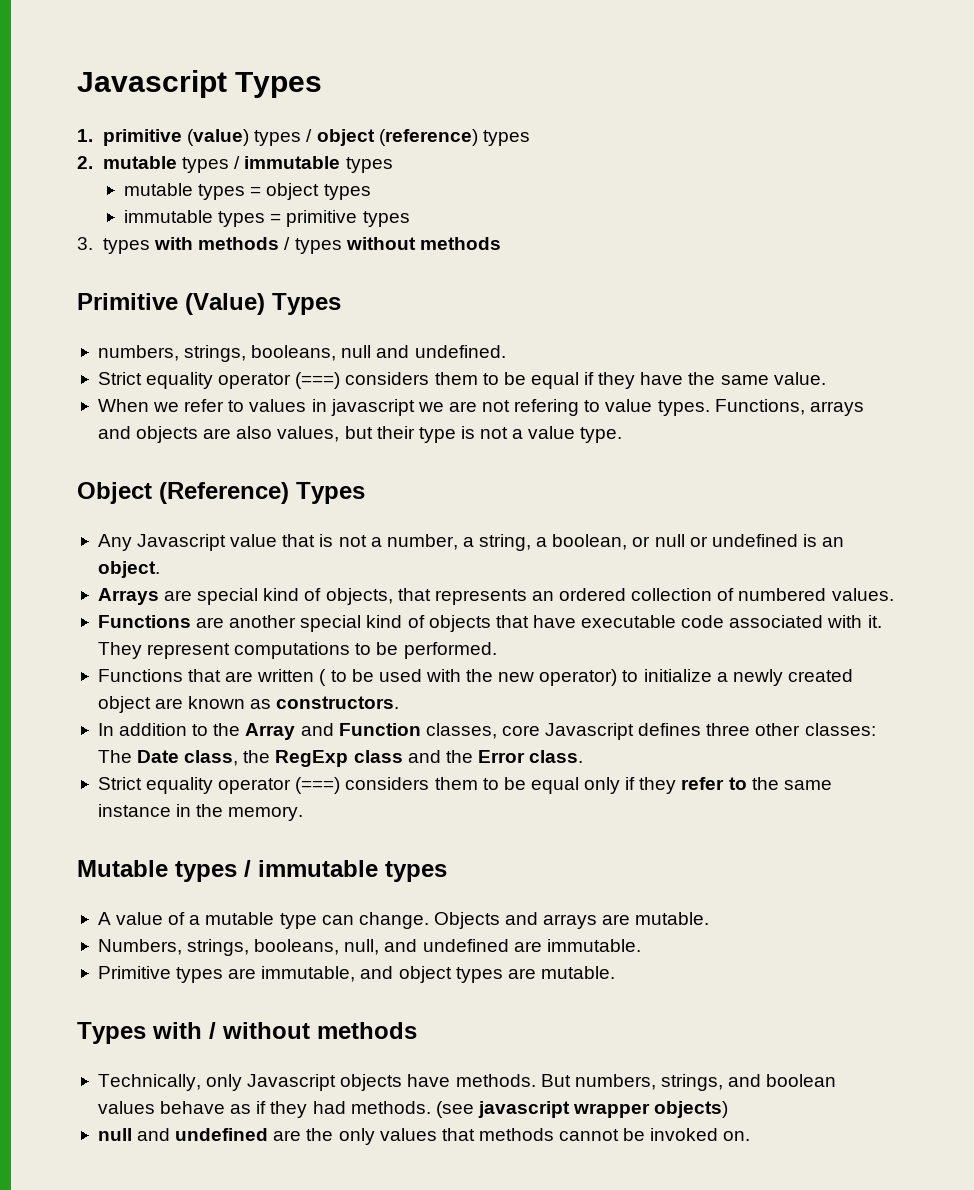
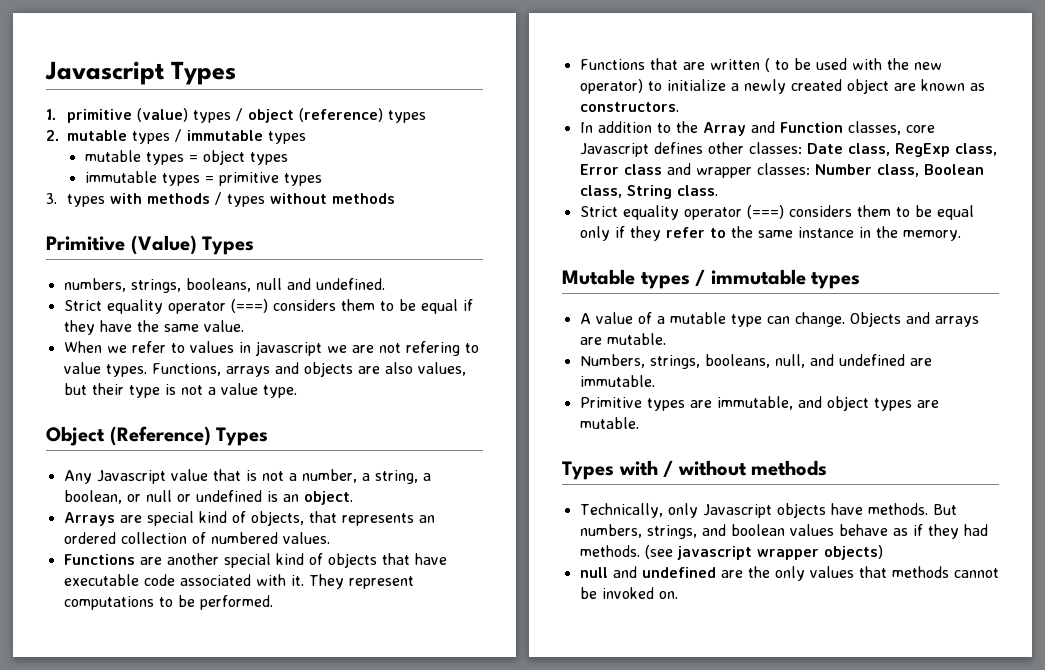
[706,723,751,736] three -> (703, 148) none
[97,750,132,763] The -> (802, 148) none
[243,750,525,767] the RegExp class and the Error -> [894,143,997,157] [579,163,984,178] [579,185,672,199] RegExp class, Error class and wrapper classes: Number class, Boolean class, String

